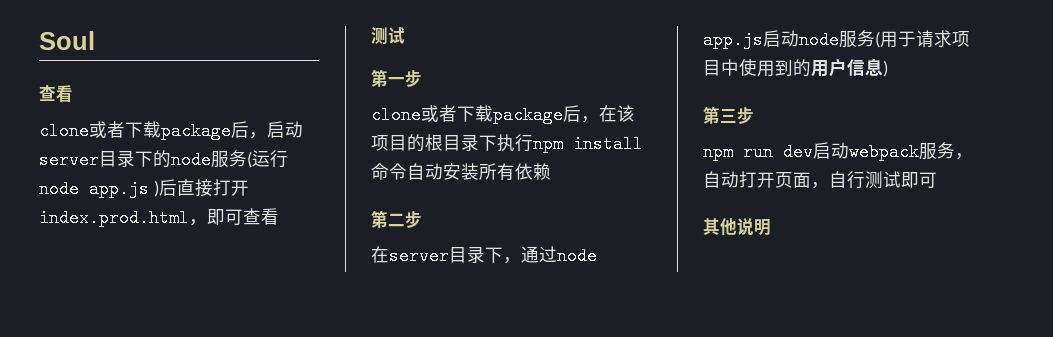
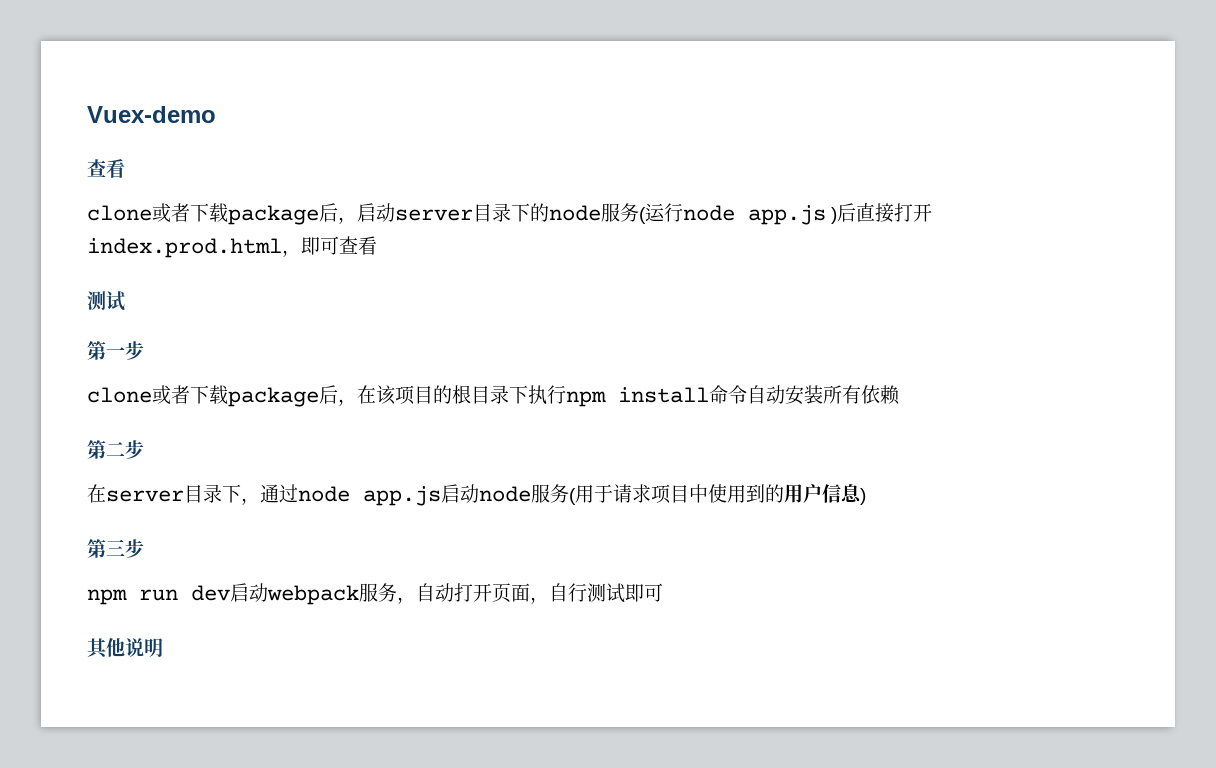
[39,31,95,50] Soul -> [87,106,216,123] Vuex-demo

